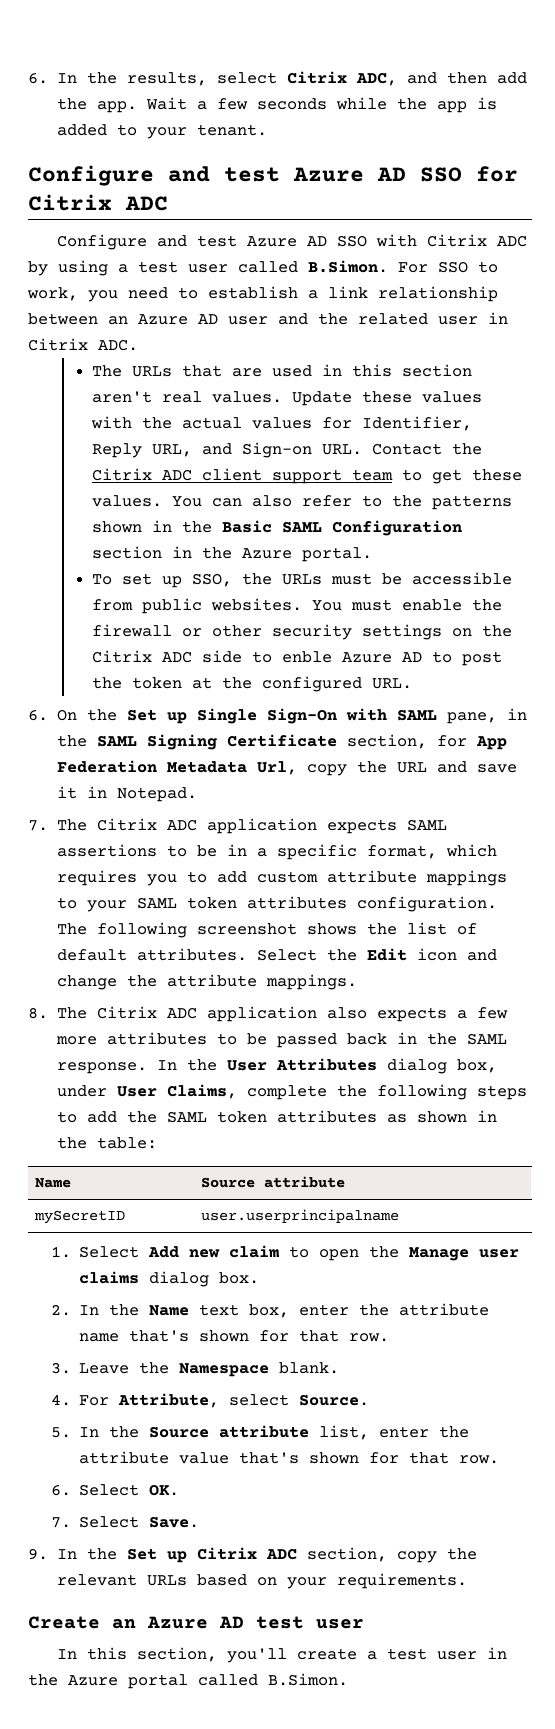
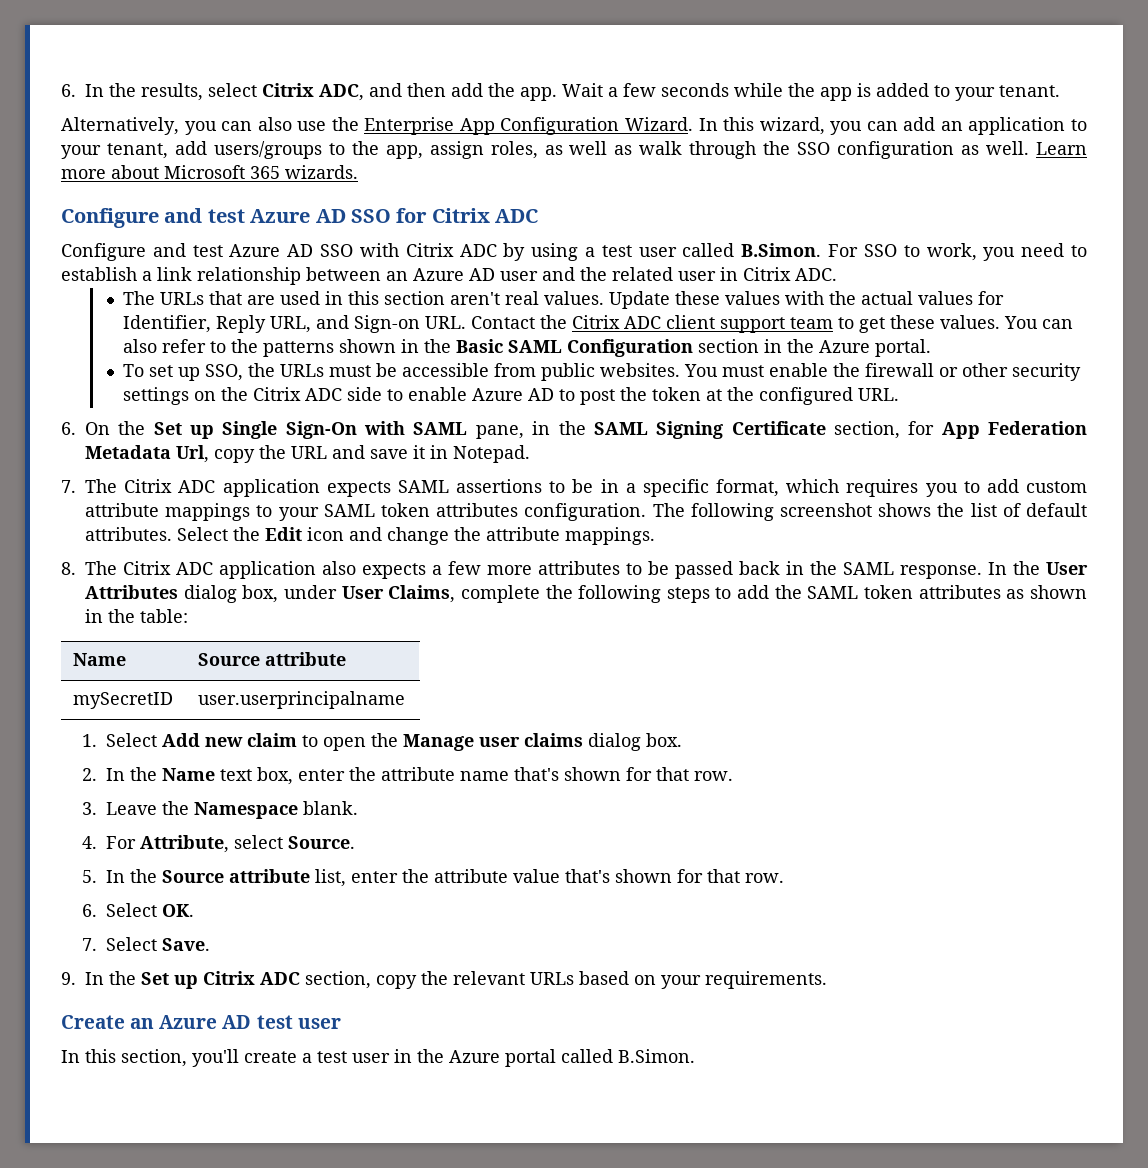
(267, 130) none -> [61,117,1087,135] [61,141,1087,159] [61,165,358,179] // Alternatively, you can also use the Enterprise App Configuration Wizard. In this wizard, you can add an application to your tenant, add users/groups to the app, assign roles, as well as walk through the SSO configuration as well. Learn more about Microsoft 365 wizards.
[282,651,333,663] enble -> [407,387,467,401] enable

